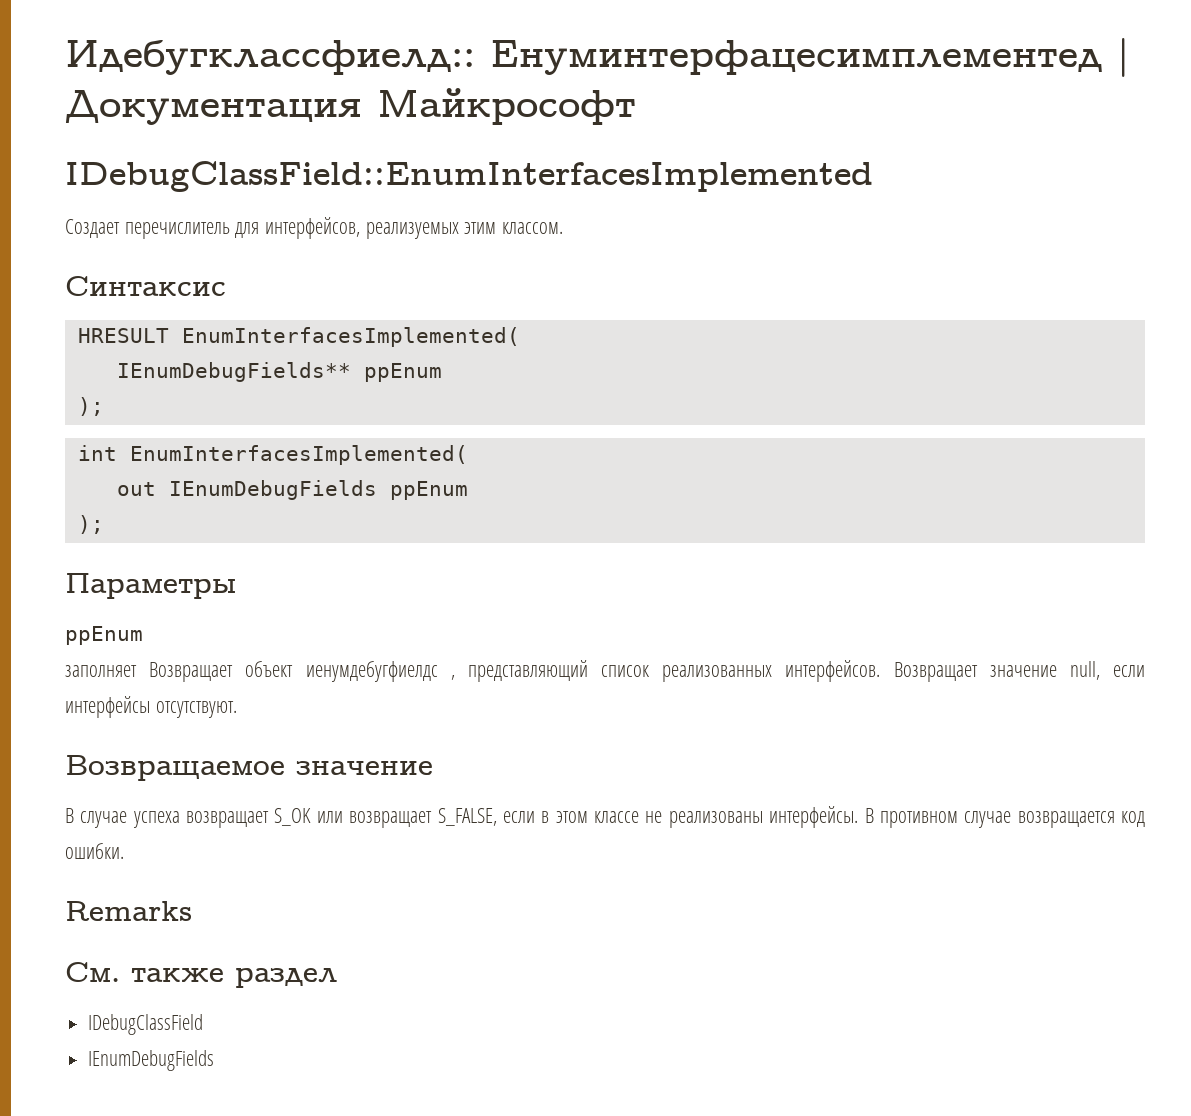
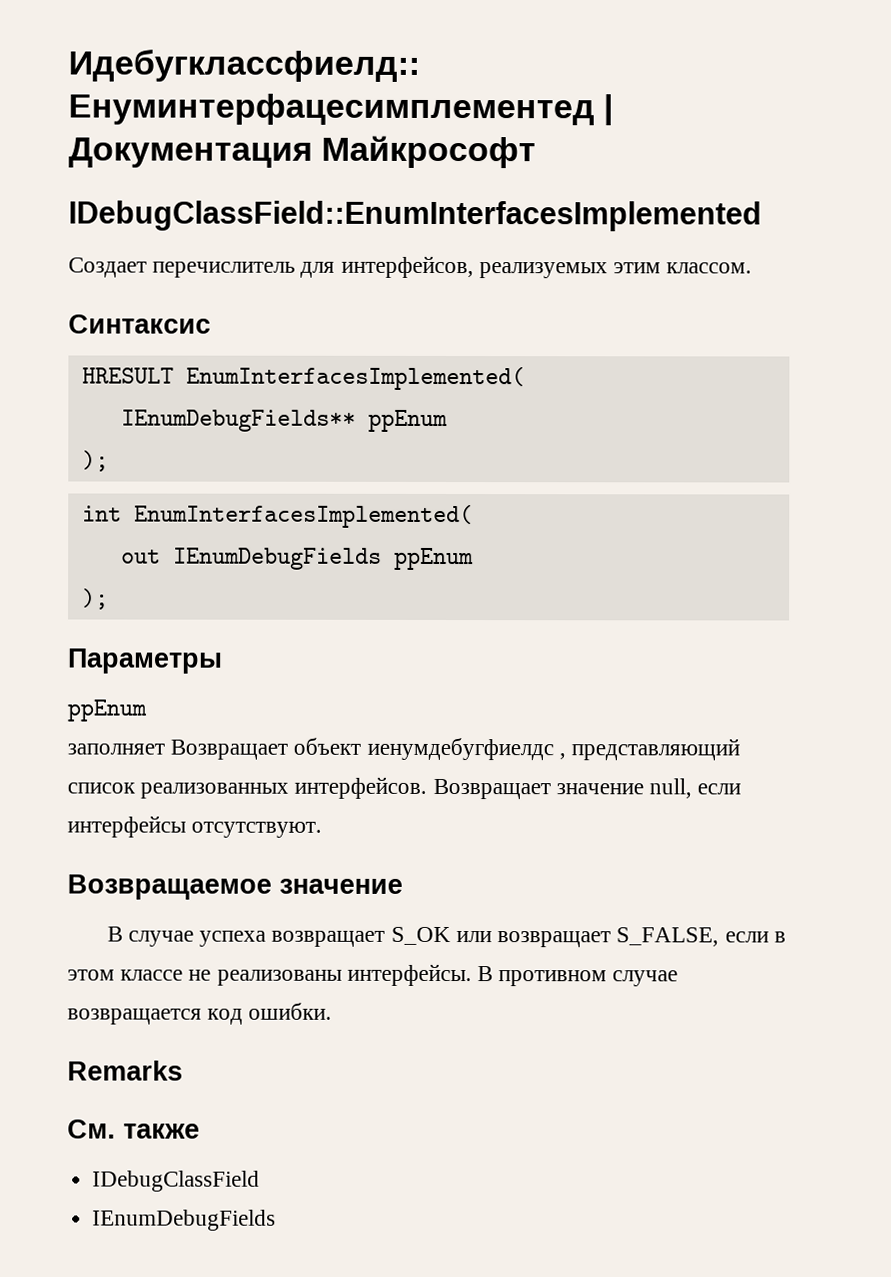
[235,968,337,988] раздел -> (200, 1131) none

